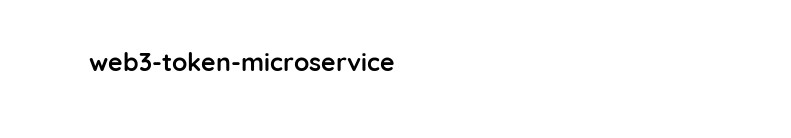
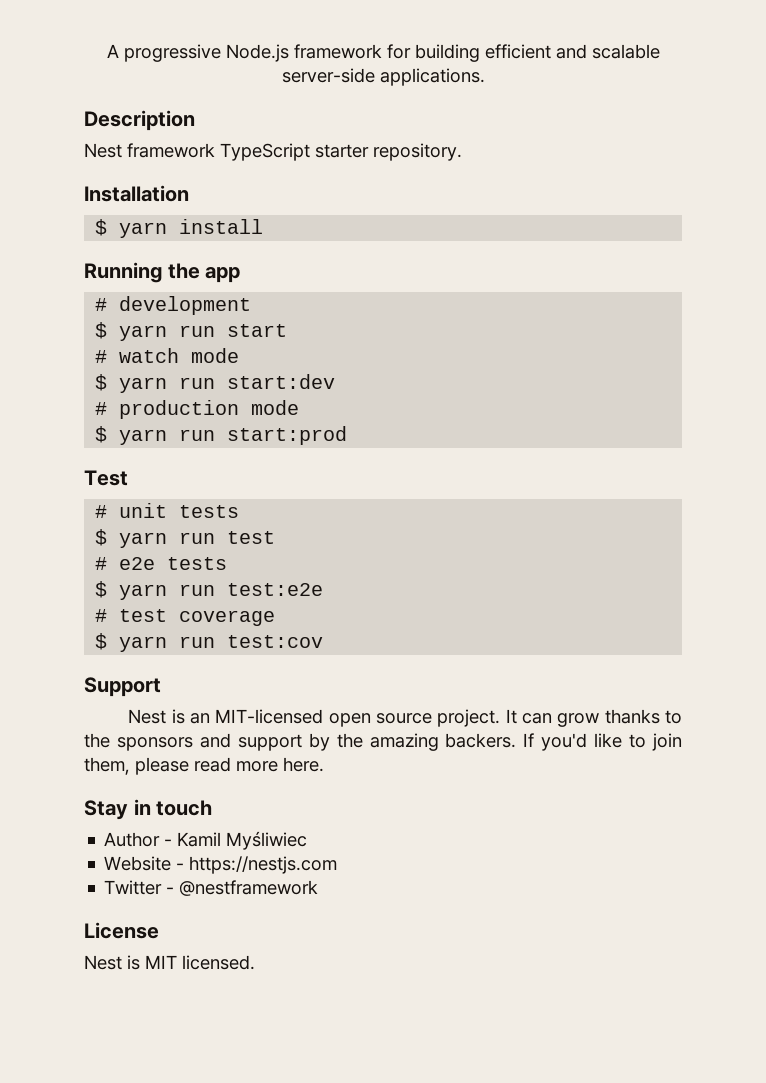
[89,52,395,71] web3-token-microservice -> [106,44,660,62] [281,68,485,86] [84,110,195,131] [84,143,462,161] [84,185,189,202] [95,219,264,238] [84,262,241,283] [95,296,252,315] [95,322,288,341] [95,348,240,363] [95,374,336,393] [95,400,300,419] [95,426,348,445] [84,470,128,486] [95,503,240,518] [95,529,276,548] [95,557,228,570] [95,581,324,600] [95,609,276,626] [95,633,324,652] [84,677,161,697] [128,709,682,727] [84,733,682,751] [84,757,324,775] [84,799,213,820] [104,831,308,850] [104,856,338,874] [104,880,319,896] [84,922,159,939] [84,955,255,970] A progressive Node.js framework for building efficient and scalable server-side applications. // Description // Nest framework TypeScript starter repository. // Installation // $ yarn install // Running the app // # development // $ yarn run start // # watch mode // $ yarn run start:dev // # production mode // $ yarn run start:prod // Test // # unit tests // $ yarn run test // # e2e tests // $ yarn run test:e2e // # test coverage // $ yarn run test:cov // Support // Nest is an MIT-licensed open source project. It can grow thanks to the sponsors and support by the amazing backers. If you'd like to join them, please read more here. // Stay in touch // Author - Kamil Myśliwiec // Website - https://nestjs.com // Twitter - @nestframework // License // Nest is MIT licensed.

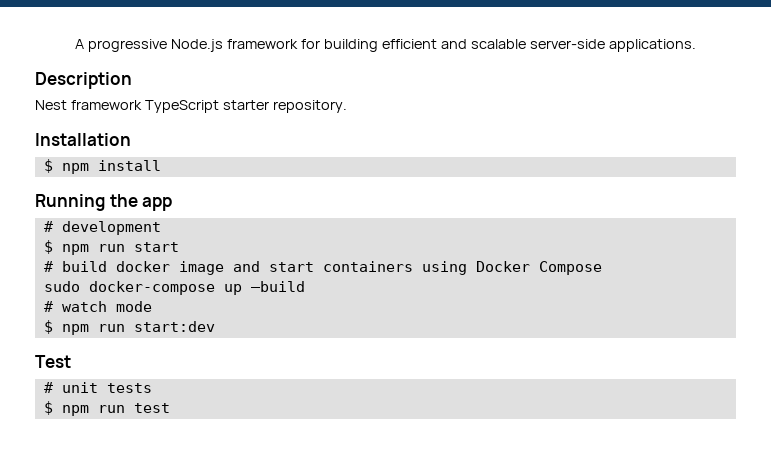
[119,222,168,238] yarn -> [61,163,89,174] npm
[119,325,168,341] yarn -> [61,244,89,255] npm
(288, 330) none -> [43,261,602,275] [43,281,305,295] // # build docker image and start containers using Docker Compose // sudo docker-compose up –build
[119,377,168,393] yarn -> [61,324,89,335] npm
[95,400,300,419] [95,426,348,445] // # production mode // $ yarn run start:prod -> (215, 326) none
[119,532,168,548] yarn -> [61,405,89,416] npm
[95,557,228,570] [95,581,324,600] [95,609,276,626] [95,633,324,652] [84,677,161,697] [128,709,682,727] [84,733,682,751] [84,757,324,775] [84,799,213,820] [104,831,308,850] [104,856,338,874] [104,880,319,896] [84,922,159,939] [84,955,255,970] // # e2e tests // $ yarn run test:e2e // # test coverage // $ yarn run test:cov // Support // Nest is an MIT-licensed open source project. It can grow thanks to the sponsors and support by the amazing backers. If you'd like to join them, please read more here. // Stay in touch // Author - Kamil Myśliwiec // Website - https://nestjs.com // Twitter - @nestframework // License // Nest is MIT licensed. -> (170, 408) none

